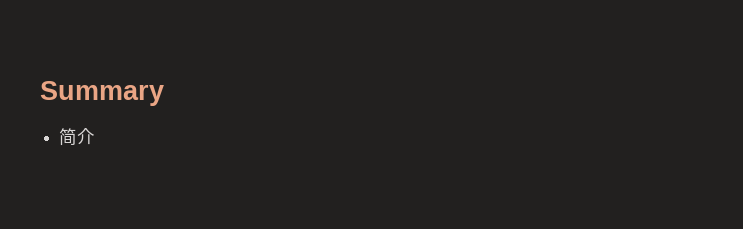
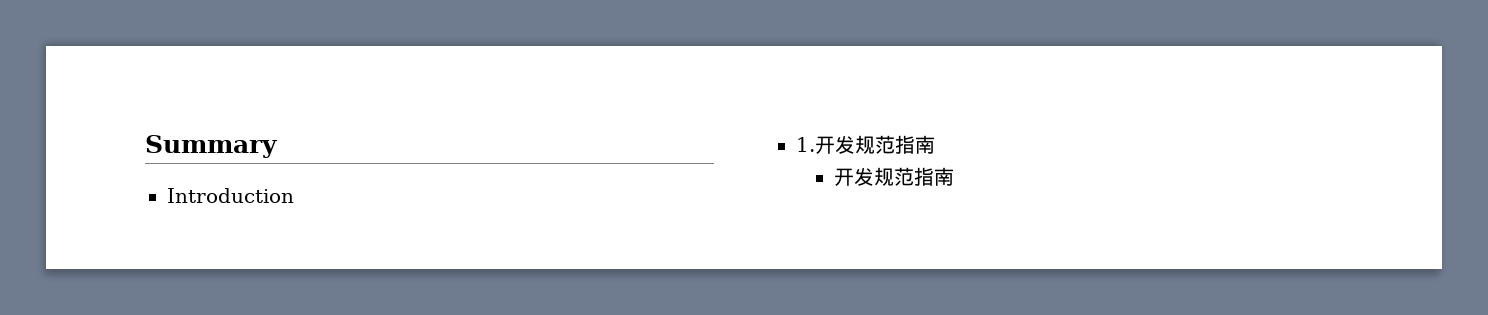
[59,128,96,146] 简介 -> [167,188,294,203] [796,135,935,154] [833,167,954,186] Introduction // 1.开发规范指南 // 开发规范指南

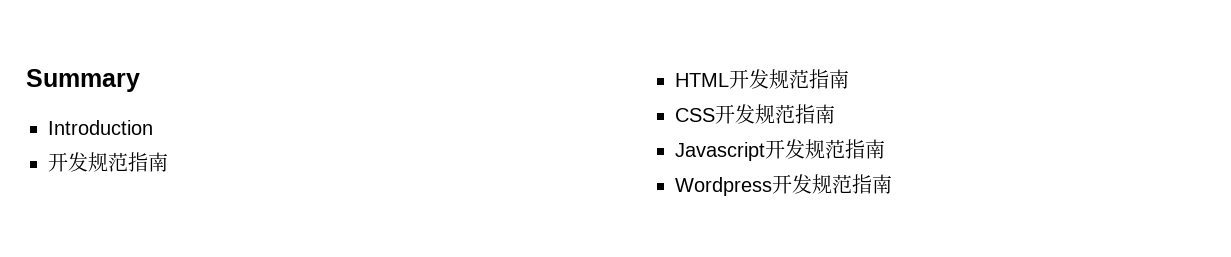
[796,135,935,154] [833,167,954,186] 1.开发规范指南 // 开发规范指南 -> [48,152,168,172] [675,69,850,89] [675,104,836,124] [675,139,886,161] [675,174,893,196] 开发规范指南 // HTML开发规范指南 // CSS开发规范指南 // Javascript开发规范指南 // Wordpress开发规范指南

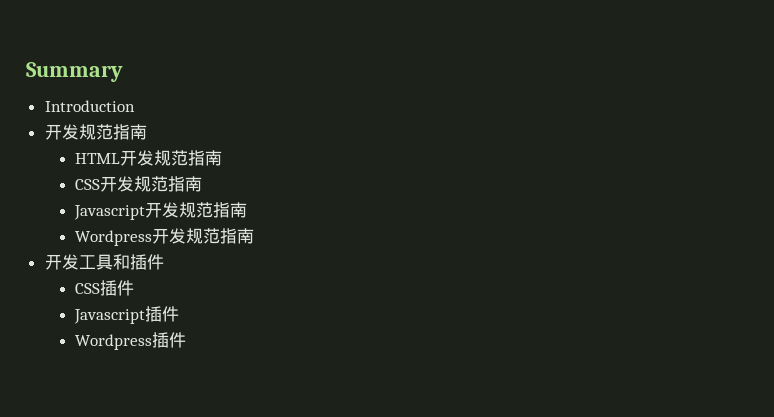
(893, 184) none -> [44,254,164,270] [74,280,134,296] [73,306,179,324] [74,332,186,350] // 开发工具和插件 // CSS插件 // Javascript插件 // Wordpress插件

